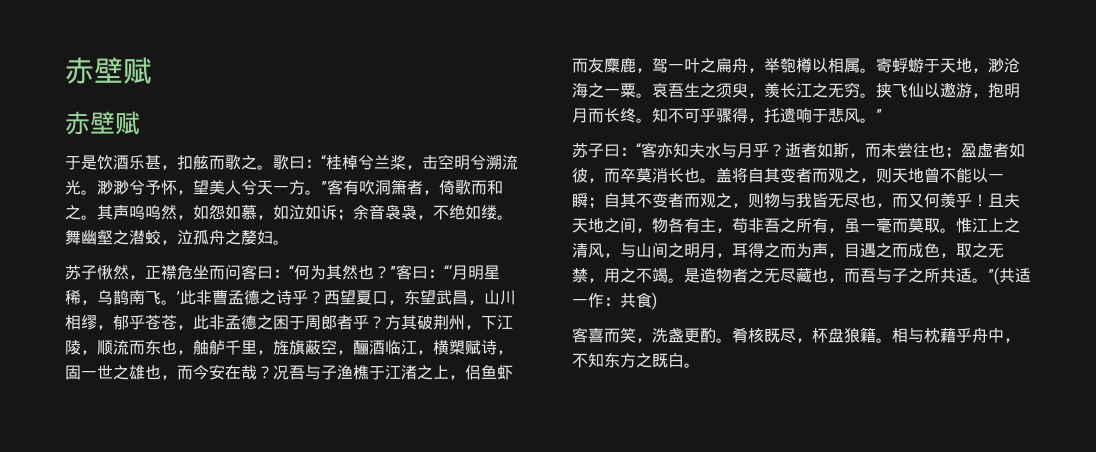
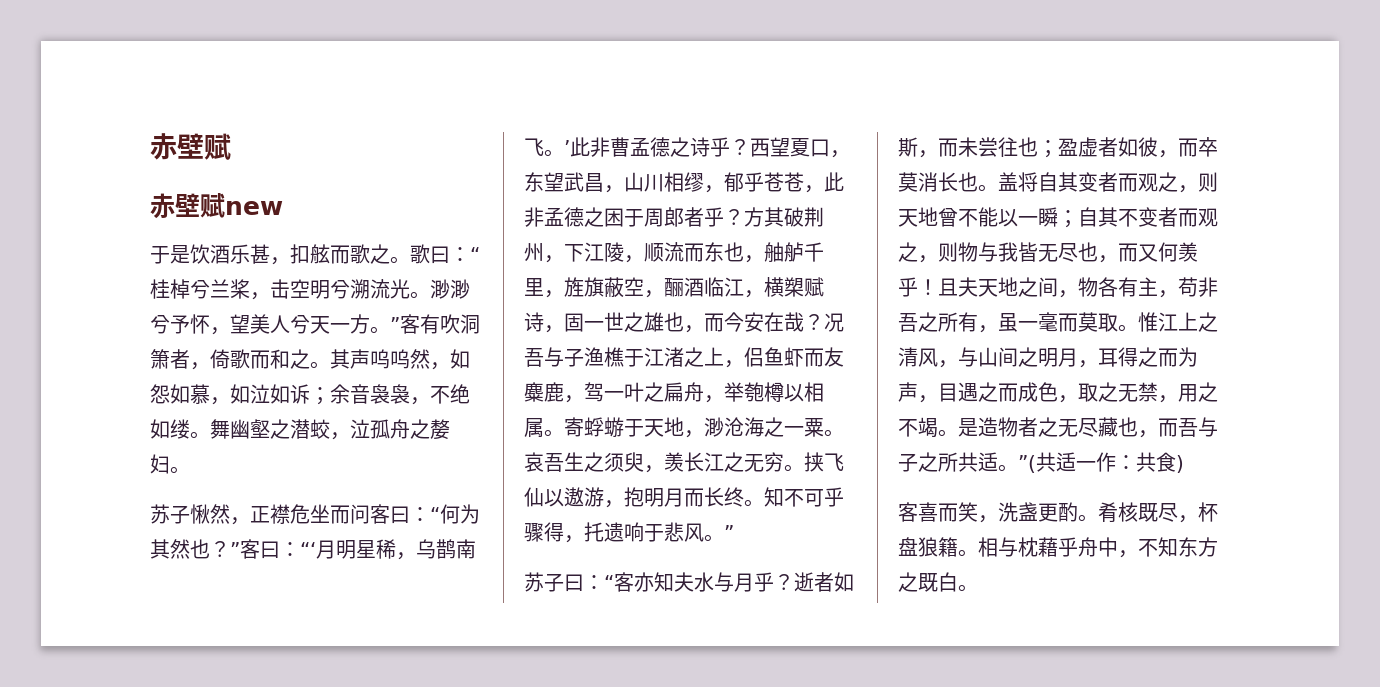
(140, 123) none -> [225,201,283,215] new

